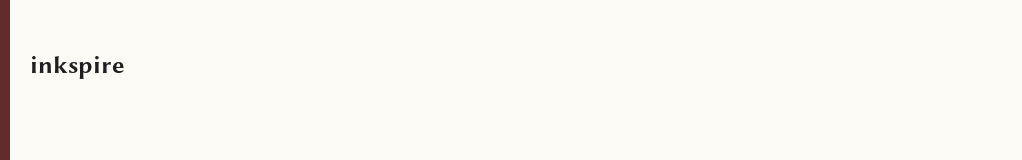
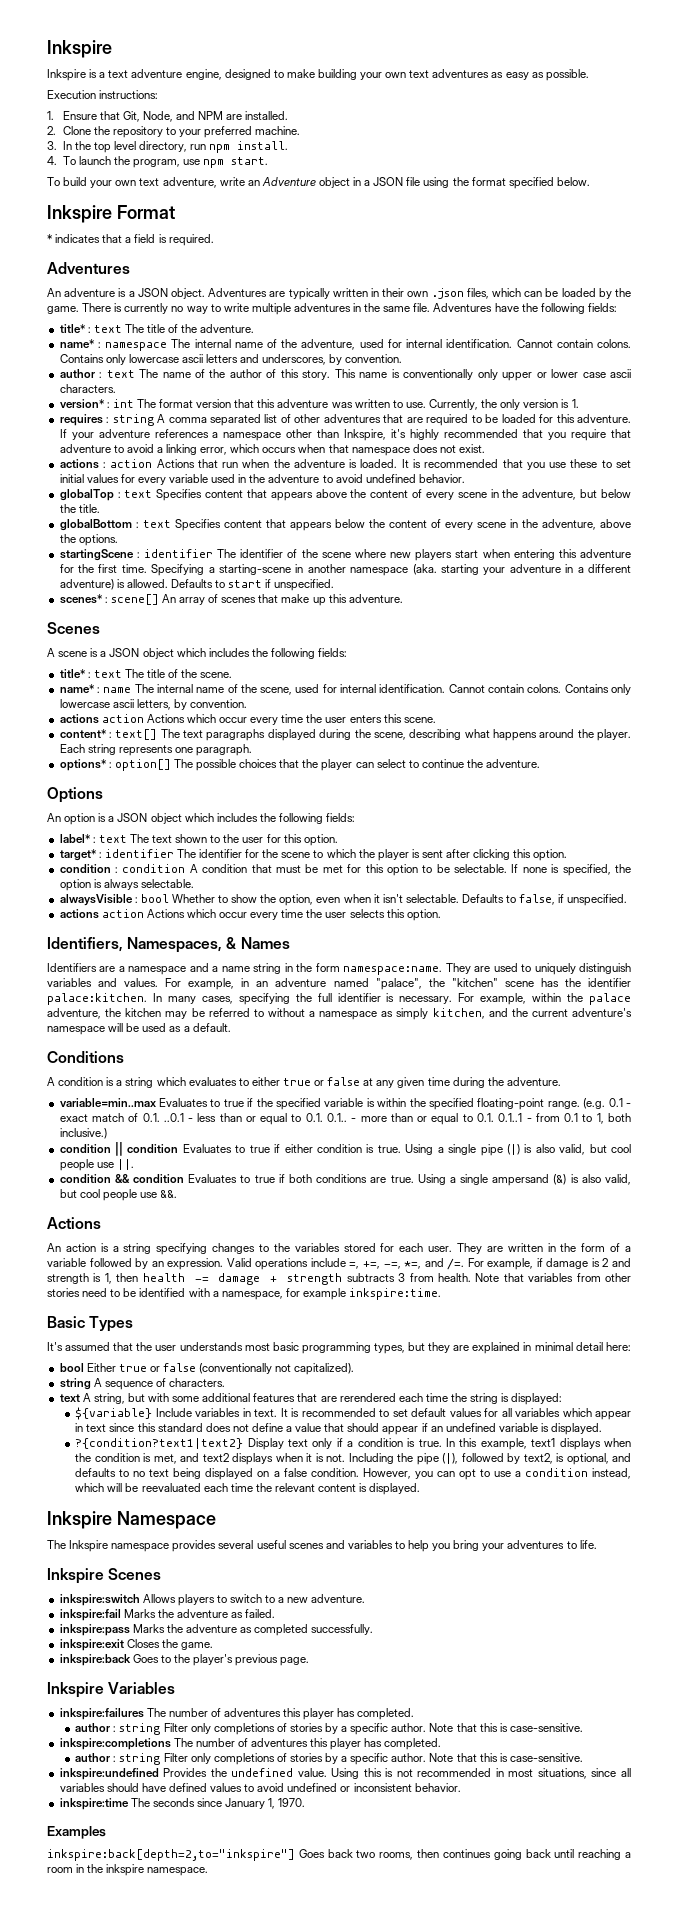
[30,56,125,79] inkspire -> [47,40,112,58] [47,69,589,81] [47,90,159,99] [47,111,289,122] [47,126,301,138] [47,141,289,153] [47,156,269,168] [47,177,590,189] [47,205,175,223] [47,234,214,246] [47,262,130,274] [47,288,631,300] [47,303,617,315] [59,324,255,333] [59,339,632,351] [59,354,403,365] [59,369,631,381] [59,384,116,393] [59,399,579,410] [59,414,632,426] [59,429,631,441] [59,444,486,456] [59,459,631,470] [59,474,465,485] [59,489,631,501] [59,504,100,513] [59,519,632,531] [59,534,118,546] [59,549,631,561] [59,564,632,576] [59,579,335,591] [59,594,403,606] [47,622,100,634] [47,648,348,659] [59,669,233,678] [59,684,631,695] [59,699,248,710] [59,714,436,725] [59,729,632,741] [59,744,253,756] [59,759,541,771] [47,787,103,803] [47,813,356,825] [59,834,338,846] [59,849,568,861] [59,864,632,876] [59,879,194,891] [59,894,628,906] [59,909,441,921] [47,937,290,953] [47,963,632,975] [47,978,631,990] [47,993,632,1005] [47,1008,632,1020] [47,1023,231,1035] [47,1051,124,1063] [47,1077,561,1088] [59,1098,632,1110] [59,1113,631,1125] [59,1128,107,1139] [59,1142,632,1156] [59,1159,134,1171] [59,1174,632,1186] [59,1189,178,1201] [47,1217,101,1229] [47,1243,631,1255] [47,1258,631,1270] [47,1273,632,1285] [47,1288,442,1300] [47,1316,134,1332] [47,1342,631,1354] [59,1363,355,1375] [59,1378,226,1390] [59,1393,563,1405] [75,1407,631,1420] [75,1423,603,1435] [75,1438,632,1450] [75,1453,631,1465] [75,1468,632,1480] [75,1483,421,1495] [47,1511,216,1529] [47,1540,597,1552] [47,1568,162,1584] [59,1594,366,1606] [59,1609,276,1621] [59,1624,374,1636] [59,1639,213,1651] [59,1654,310,1666] [47,1682,176,1698] [59,1708,415,1720] [75,1723,583,1735] [59,1738,442,1750] [75,1753,583,1765] [59,1768,631,1780] [59,1783,461,1792] [59,1798,306,1810] [47,1826,106,1839] [47,1849,631,1861] [47,1864,209,1876] Inkspire // Inkspire is a text adventure engine, designed to make building your own text adventures as easy as possible. // Execution instructions: // 1. Ensure that Git, Node, and NPM are installed. // 2. Clone the repository to your preferred machine. // 3. In the top level directory, run npm install. // 4. To launch the program, use npm start. // To build your own text adventure, write an Adventure object in a JSON file using the format specified below. // Inkspire Format // * indicates that a field is required. // Adventures // An adventure is a JSON object. Adventures are typically written in their own .json files, which can be loaded by the game. There is currently no way to write multiple adventures in the same file. Adventures have the following fields: // title* : text The title of the adventure. // name* : namespace The internal name of the adventure, used for internal identification. Cannot contain colons. Contains only lowercase ascii letters and underscores, by convention. // author : text The name of the author of this story. This name is conventionally only upper or lower case ascii characters. // version* : int The format version that this adventure was written to use. Currently, the only version is 1. // requires : string A comma separated list of other adventures that are required to be loaded for this adventure. If your adventure references a namespace other than Inkspire, it's highly recommended that you require that adventure to avoid a linking error, which occurs when that namespace does not exist. // actions : action Actions that run when the adventure is loaded. It is recommended that you use these to set initial values for every variable used in the adventure to avoid undefined behavior. // globalTop : text Specifies content that appears above the content of every scene in the adventure, but below the title. // globalBottom : text Specifies content that appears below the content of every scene in the adventure, above the options. // startingScene : identifier The identifier of the scene where new players start when entering this adventure for the first time. Specifying a starting-scene in another namespace (aka. starting your adventure in a different adventure) is allowed. Defaults to start if unspecified. // scenes* : scene[] An array of scenes that make up this adventure. // Scenes // A scene is a JSON object which includes the following fields: // title* : text The title of the scene. // name* : name The internal name of the scene, used for internal identification. Cannot contain colons. Contains only lowercase ascii letters, by convention. // actions action Actions which occur every time the user enters this scene. // content* : text[] The text paragraphs displayed during the scene, describing what happens around the player. Each string represents one paragraph. // options* : option[] The possible choices that the player can select to continue the adventure. // Options // An option is a JSON object which includes the following fields: // label* : text The text shown to the user for this option. // target* : identifier The identifier for the scene to which the player is sent after clicking this option. // condition : condition A condition that must be met for this option to be selectable. If none is specified, the option is always selectable. // alwaysVisible : bool Whether to show the option, even when it isn't selectable. Defaults to false, if unspecified. // actions action Actions which occur every time the user selects this option. // Identifiers, Namespaces, & Names // Identifiers are a namespace and a name string in the form namespace:name. They are used to uniquely distinguish variables and values. For example, in an adventure named "palace", the "kitchen" scene has the identifier palace:kitchen. In many cases, specifying the full identifier is necessary. For example, within the palace adventure, the kitchen may be referred to without a namespace as simply kitchen, and the current adventure's namespace will be used as a default. // Conditions // A condition is a string which evaluates to either true or false at any given time during the adventure. // variable=min..max Evaluates to true if the specified variable is within the specified floating-point range. (e.g. 0.1 - exact match of 0.1. ..0.1 - less than or equal to 0.1. 0.1.. - more than or equal to 0.1. 0.1..1 - from 0.1 to 1, both inclusive.) // condition || condition Evaluates to true if either condition is true. Using a single pipe (|) is also valid, but cool people use ||. // condition && condition Evaluates to true if both conditions are true. Using a single ampersand (&) is also valid, but cool people use &&. // Actions // An action is a string specifying changes to the variables stored for each user. They are written in the form of a variable followed by an expression. Valid operations include =, +=, -=, *=, and /=. For example, if damage is 2 and strength is 1, then health -= damage + strength subtracts 3 from health. Note that variables from other stories need to be identified with a namespace, for example inkspire:time. // Basic Types // It's assumed that the user understands most basic programming types, but they are explained in minimal detail here: // bool Either true or false (conventionally not capitalized). // string A sequence of characters. // text A string, but with some additional features that are rerendered each time the string is displayed: // ${variable} Include variables in text. It is recommended to set default values for all variables which appear in text since this standard does not define a value that should appear if an undefined variable is displayed. // ?{condition?text1|text2} Display text only if a condition is true. In this example, text1 displays when the condition is met, and text2 displays when it is not. Including the pipe (|), followed by text2, is optional, and defaults to no text being displayed on a false condition. However, you can opt to use a condition instead, which will be reevaluated each time the relevant content is displayed. // Inkspire Namespace // The Inkspire namespace provides several useful scenes and variables to help you bring your adventures to life. // Inkspire Scenes // inkspire:switch Allows players to switch to a new adventure. // inkspire:fail Marks the adventure as failed. // inkspire:pass Marks the adventure as completed successfully. // inkspire:exit Closes the game. // inkspire:back Goes to the player's previous page. // Inkspire Variables // inkspire:failures The number of adventures this player has completed. // author : string Filter only completions of stories by a specific author. Note that this is case-sensitive. // inkspire:completions The number of adventures this player has completed. // author : string Filter only completions of stories by a specific author. Note that this is case-sensitive. // inkspire:undefined Provides the undefined value. Using this is not recommended in most situations, since all variables should have defined values to avoid undefined or inconsistent behavior. // inkspire:time The seconds since January 1, 1970. // Examples // inkspire:back[depth=2,to="inkspire"] Goes back two rooms, then continues going back until reaching a room in the inkspire namespace.

